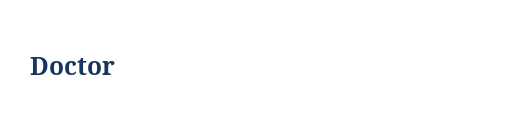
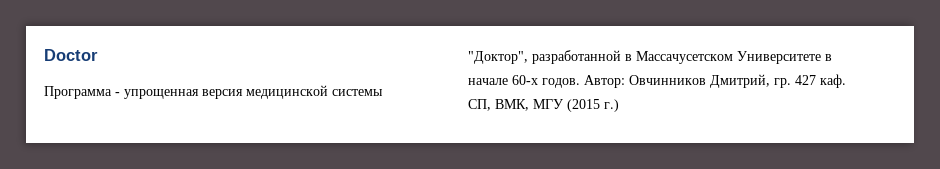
(115, 66) none -> [44,85,383,99] [468,50,832,64] [468,74,846,88] [468,99,619,112] // Программа - упрощенная версия медицинской системы "Доктор", разработанной в Массачусетском Университете в начале 60-х годов. Автор: Овчинников Дмитрий, гр. 427 каф. СП, ВМК, МГУ (2015 г.)

